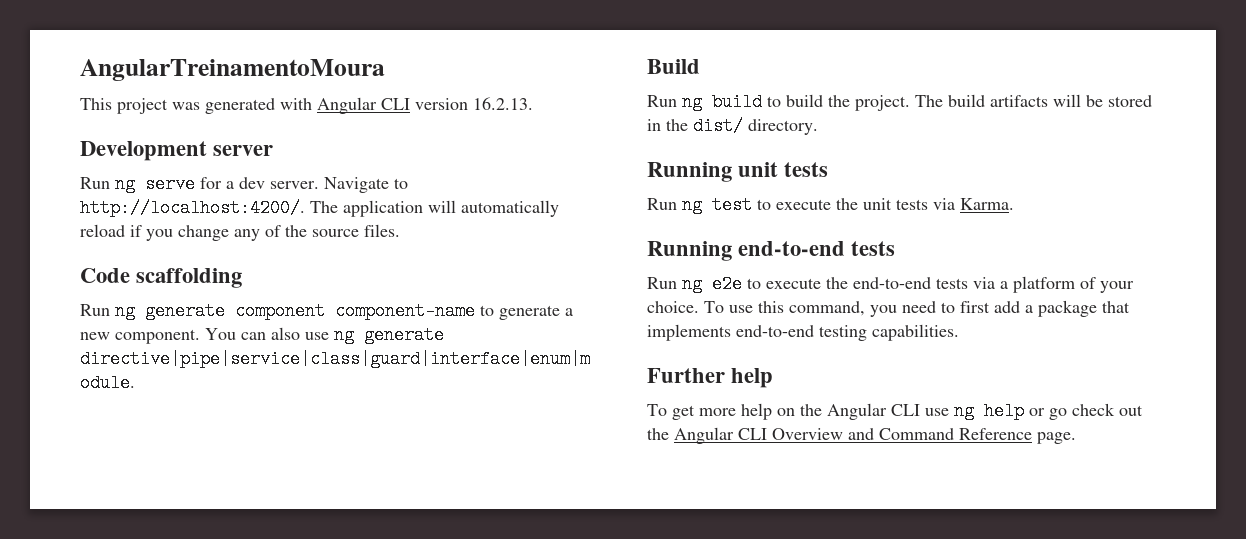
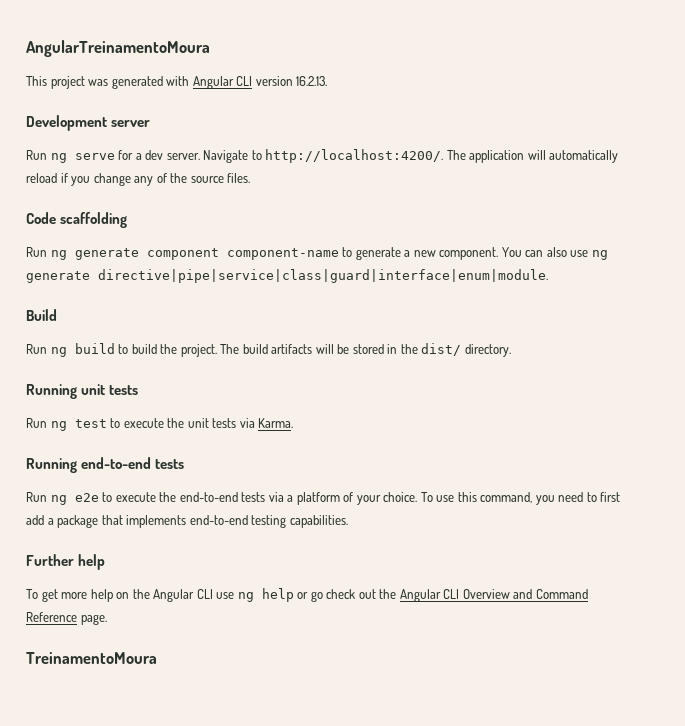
(1076, 438) none -> [26,652,157,664] // TreinamentoMoura

